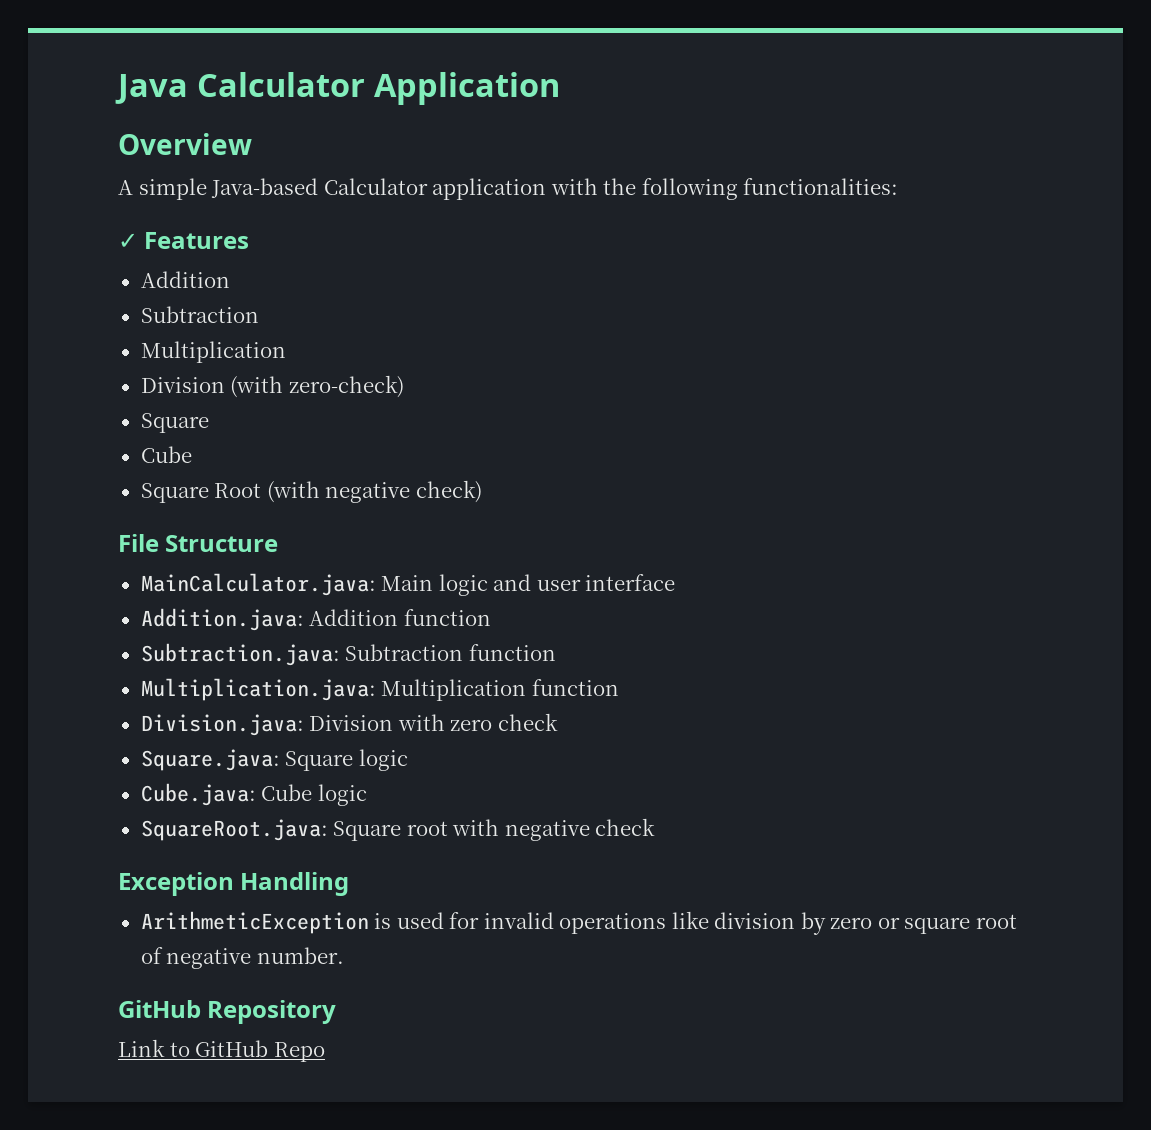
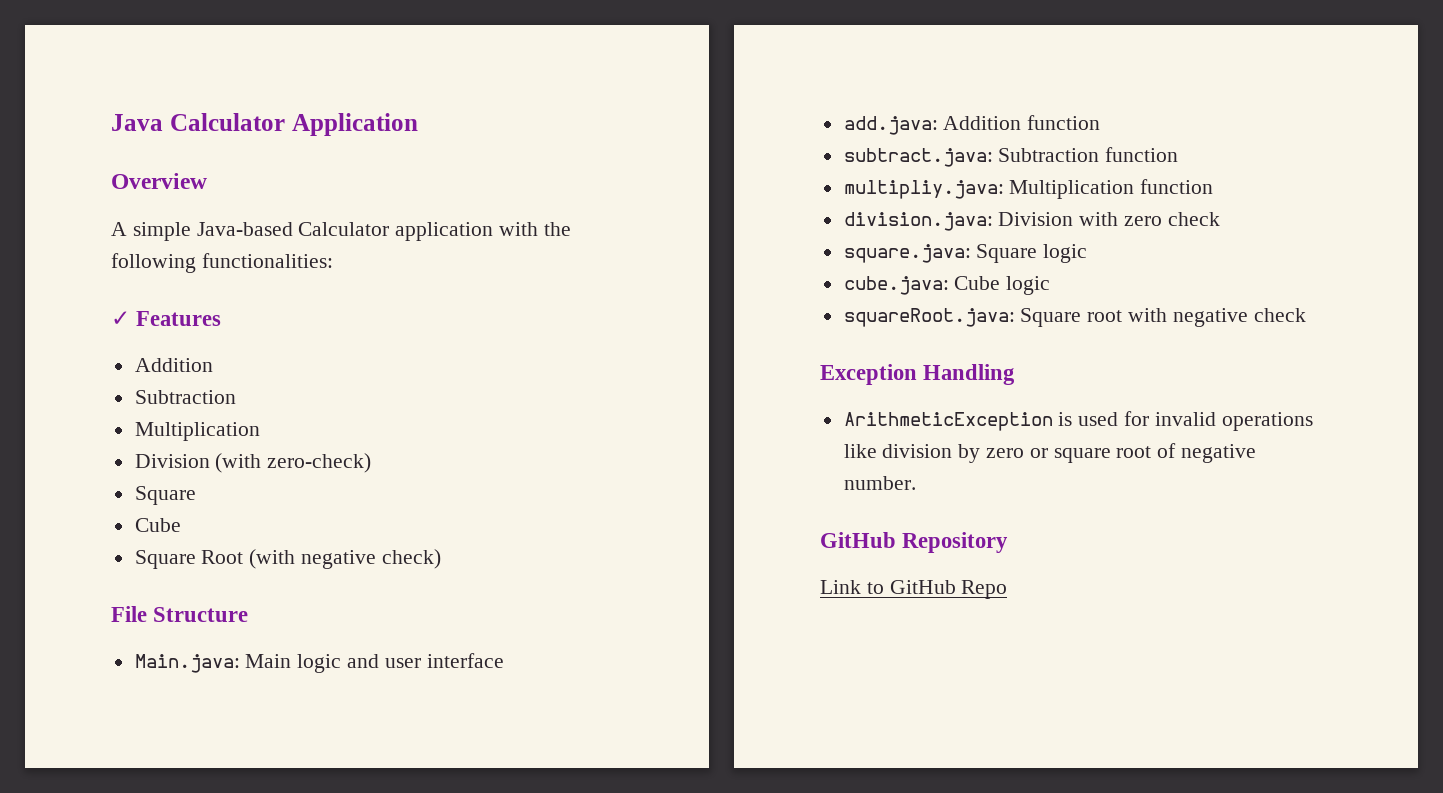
[140,573,376,596] MainCalculator.java: -> [134,654,240,673] Main.java:
[140,608,304,631] Addition.java: -> [843,116,938,135] add.java:
[140,643,340,666] Subtraction.java: -> [843,148,993,167] subtract.java:
[140,678,376,701] Multiplication.java: -> [843,180,1004,199] multipliy.java:
[140,714,304,736] Division.java: -> [843,212,993,231] division.java:
[140,749,280,771] Square.java: -> [843,244,971,263] square.java:
[140,783,256,806] Cube.java: -> [843,276,949,295] cube.java:
[140,819,328,841] SquareRoot.java: -> [843,308,1015,327] squareRoot.java:

